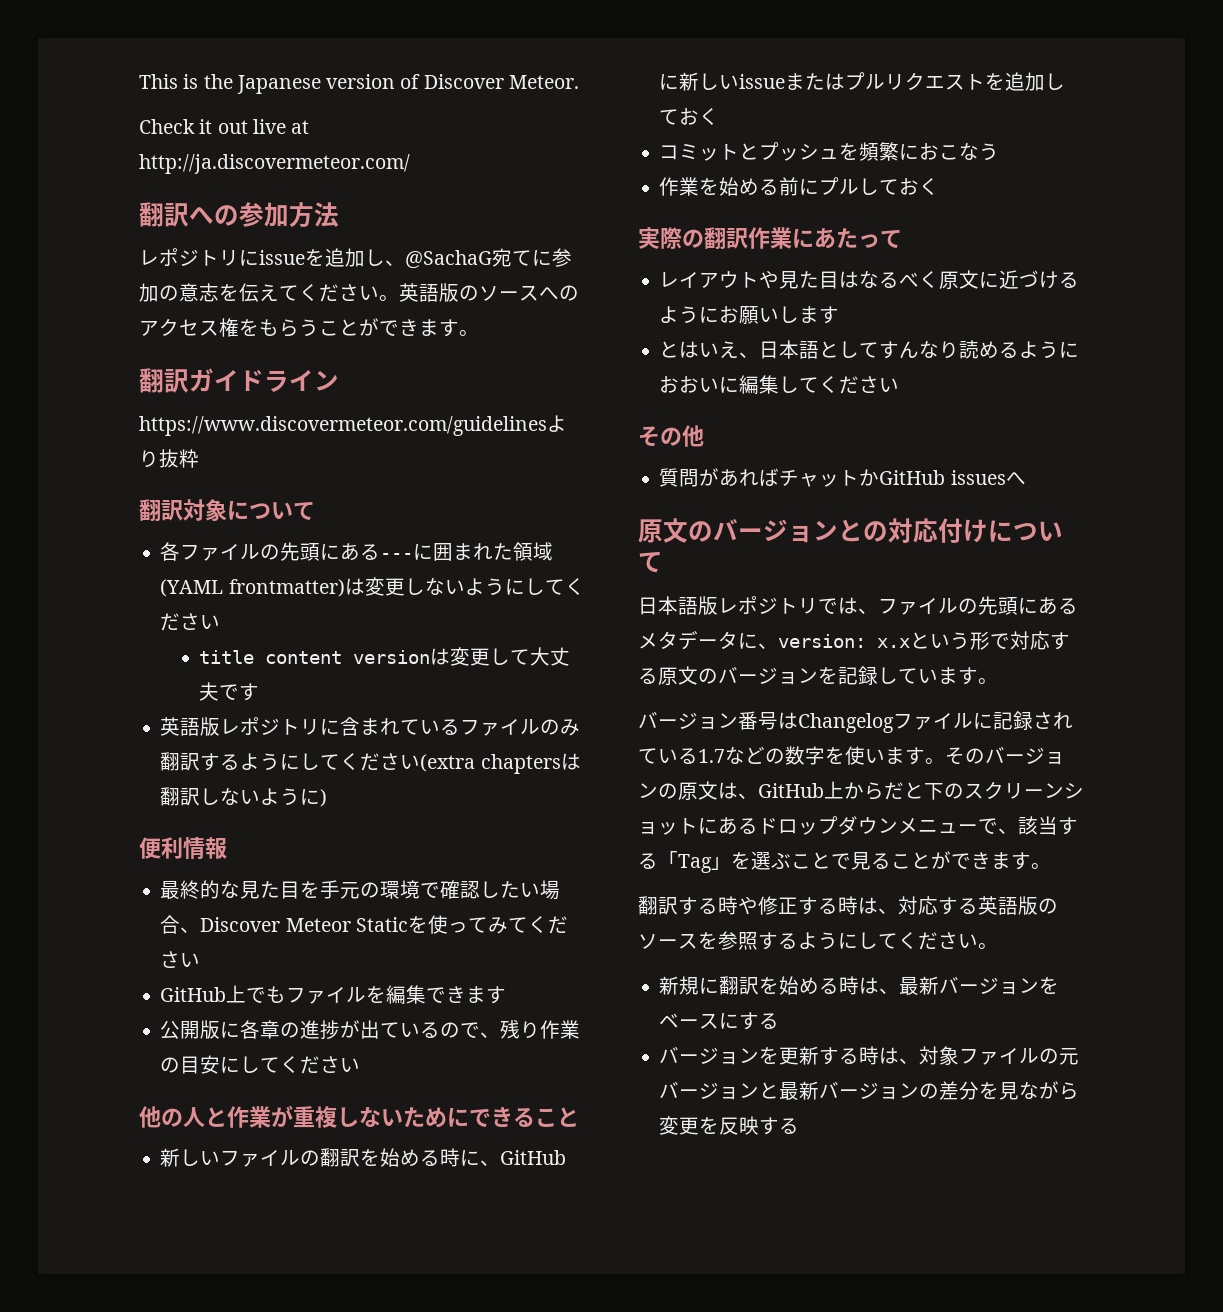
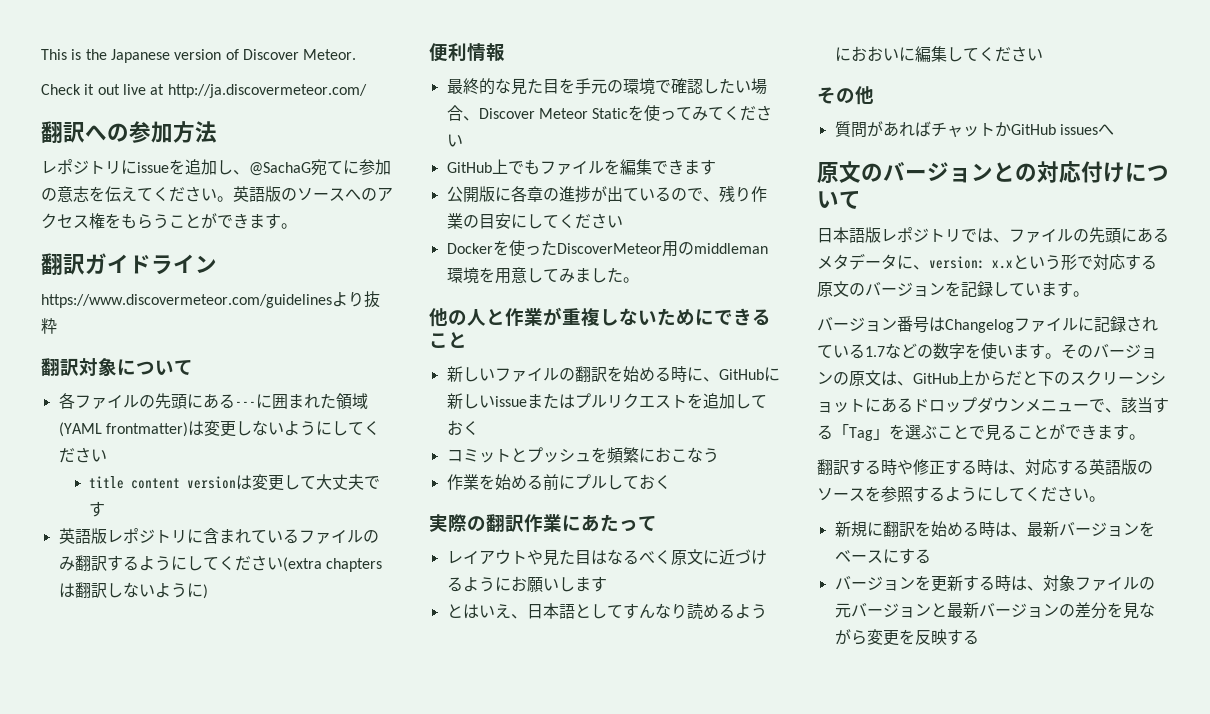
(361, 1065) none -> [446,240,768,257] [446,267,639,284] // Dockerを使ったDiscoverMeteor用のmiddleman環境を用意してみました。

